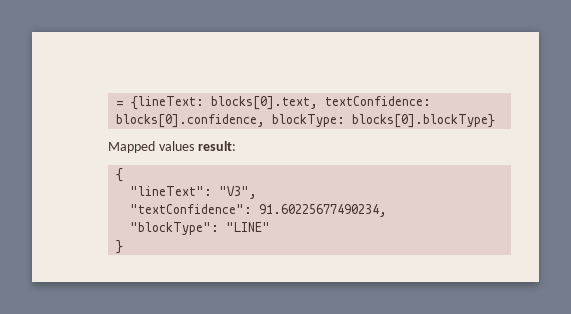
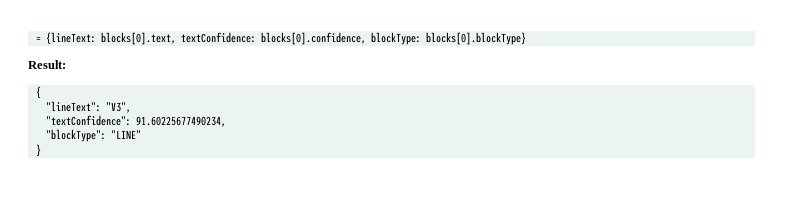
[108,141,236,153] Mapped values result: -> [28,60,66,69] Result:

